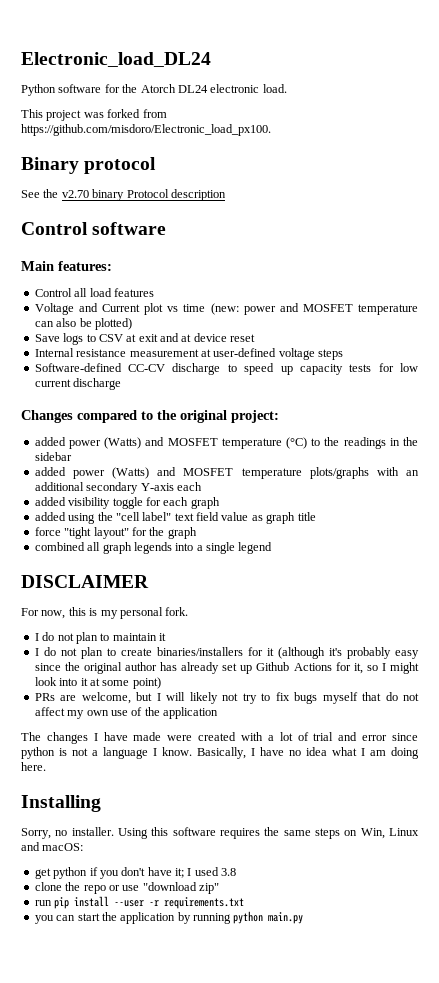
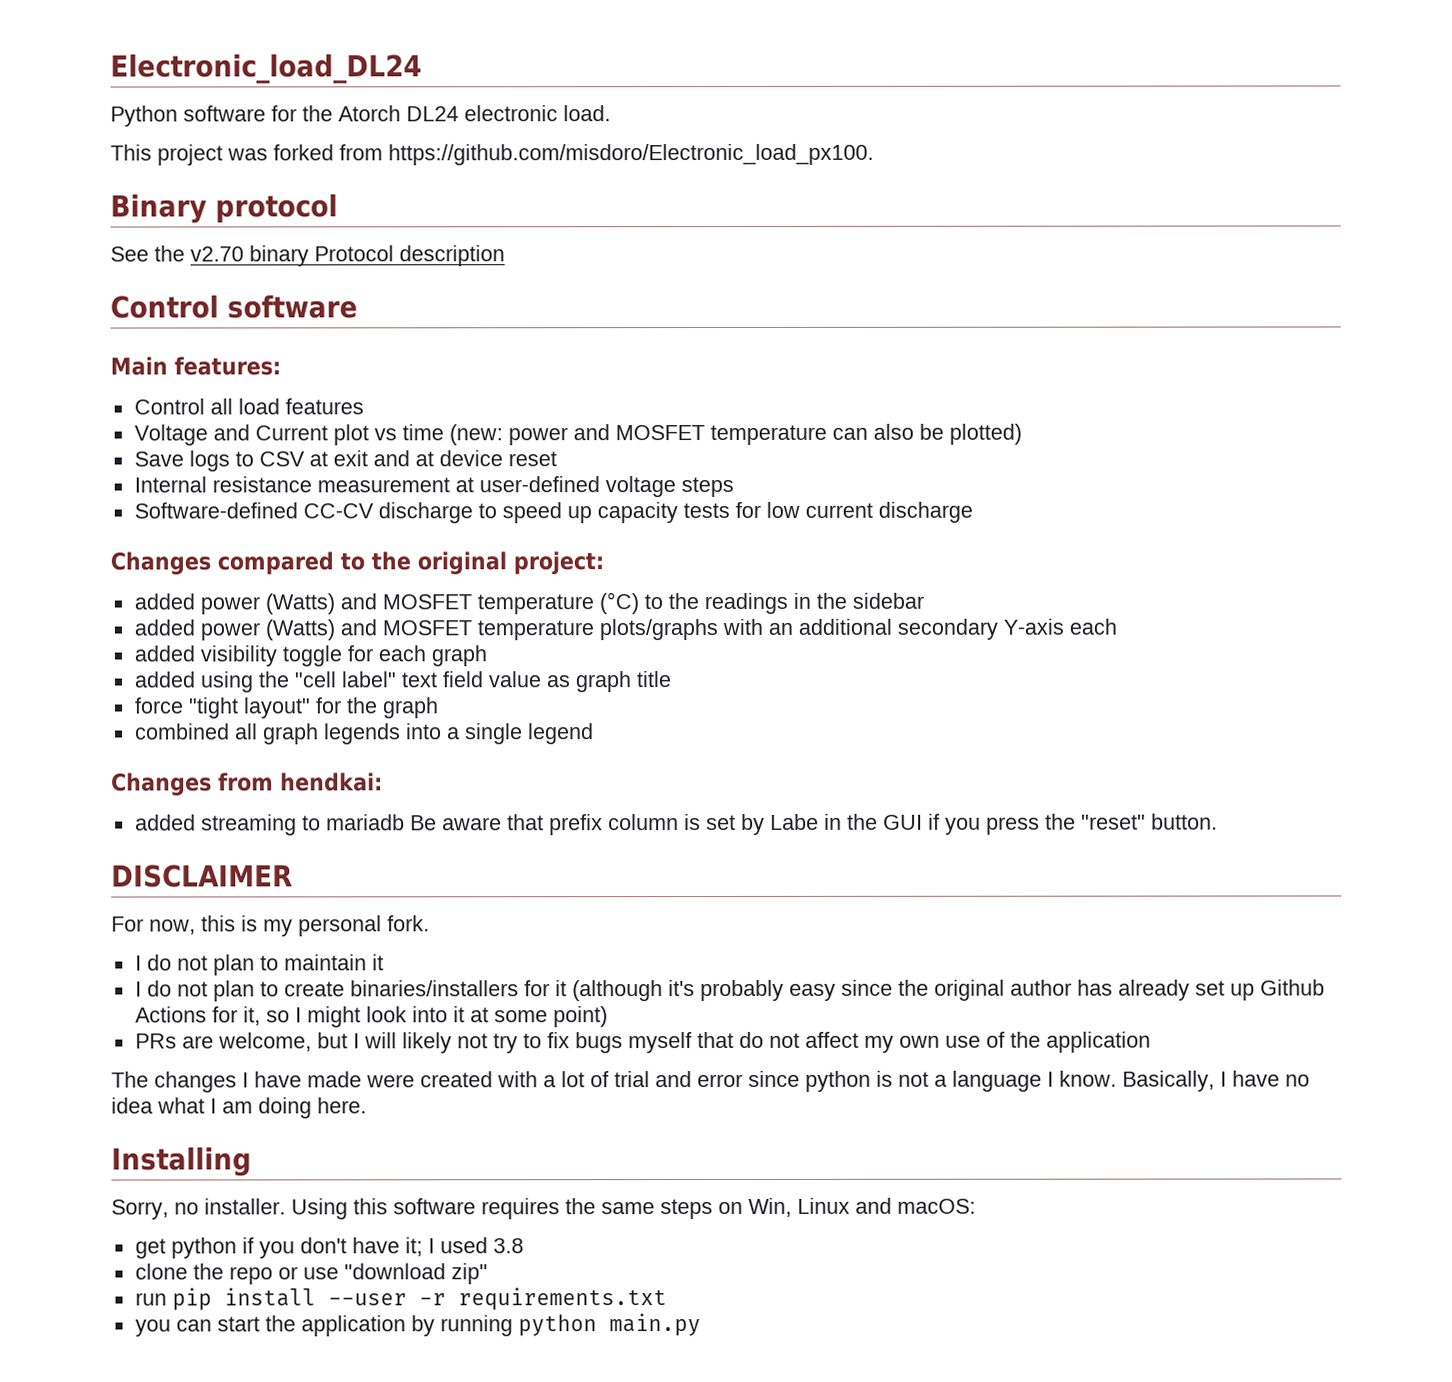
(273, 548) none -> [111,772,383,796] [134,813,1218,836] // Changes from hendkai: // added streaming to mariadb Be aware that prefix column is set by Labe in the GUI if you press the "reset" button.

